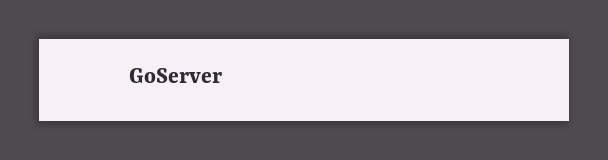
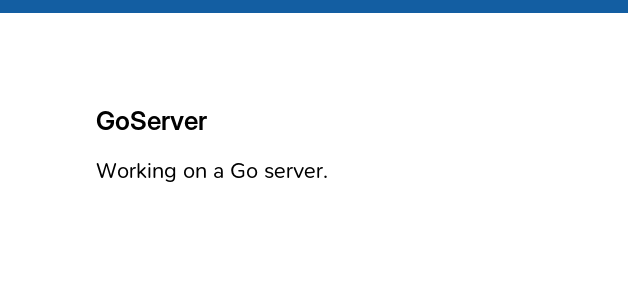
(222, 75) none -> [96,162,328,182] // Working on a Go server.

